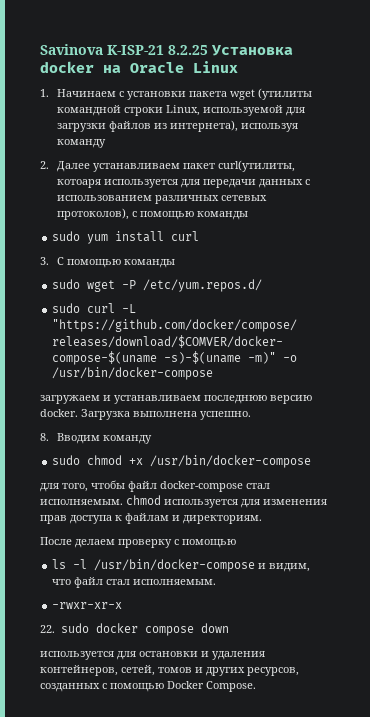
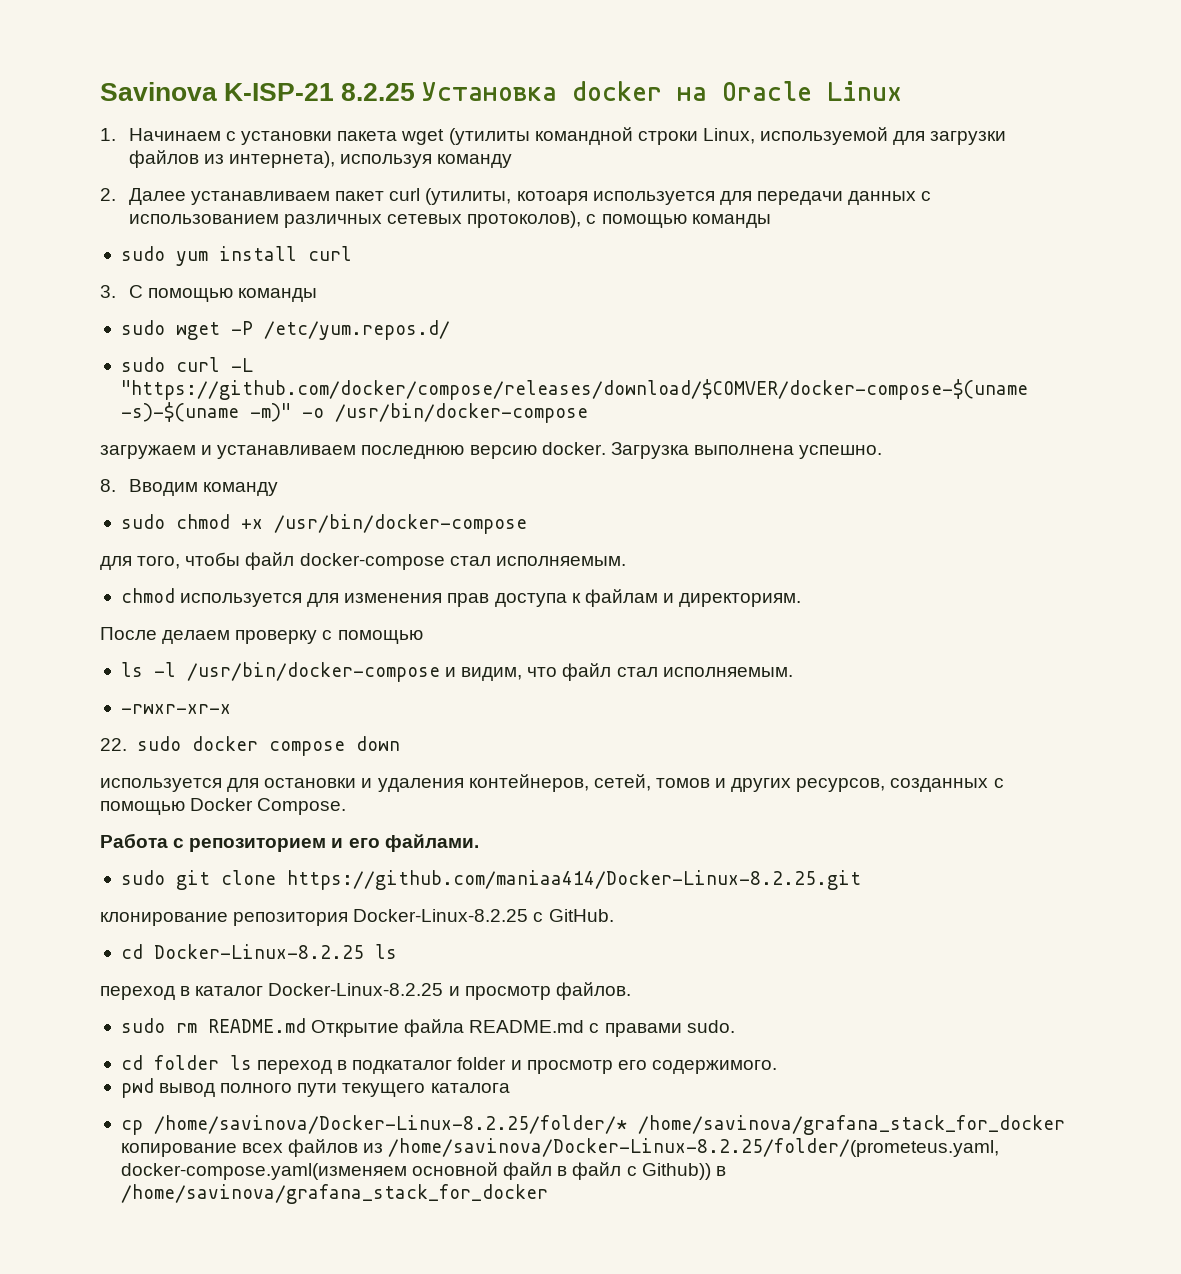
[217,160,295,172] curl(утилиты, -> [389,188,512,205] curl (утилиты,
(123, 502) none -> (626, 561) //
(256, 686) none -> [100,833,479,852] [120,870,861,890] [100,909,614,926] [120,944,397,959] [100,982,631,1000] [120,1018,735,1037] [120,1055,777,1074] [120,1078,510,1098] [120,1115,1065,1135] [120,1138,1000,1157] [120,1162,726,1180] [120,1184,548,1204] // Работа с репозиторием и его файлами. // sudo git clone https://github.com/maniaa414/Docker-Linux-8.2.25.git // клонирование репозитория Docker-Linux-8.2.25 с GitHub. // cd Docker-Linux-8.2.25 ls // переход в каталог Docker-Linux-8.2.25 и просмотр файлов. // sudo rm README.md Открытие файла README.md с правами sudo. // cd folder ls переход в подкаталог folder и просмотр его содержимого. // pwd вывод полного пути текущего каталога // cp /home/savinova/Docker-Linux-8.2.25/folder/* /home/savinova/grafana_stack_for_docker копирование всех файлов из /home/savinova/Docker-Linux-8.2.25/folder/(prometeus.yaml, docker-compose.yaml(изменяем основной файл в файл с Github)) в /home/savinova/grafana_stack_for_docker

